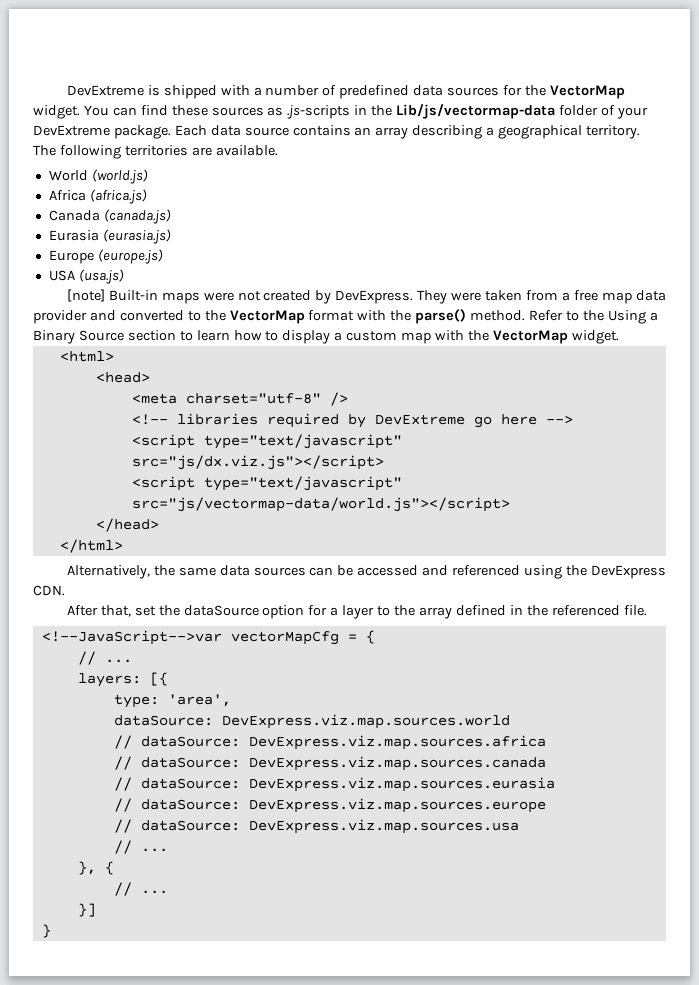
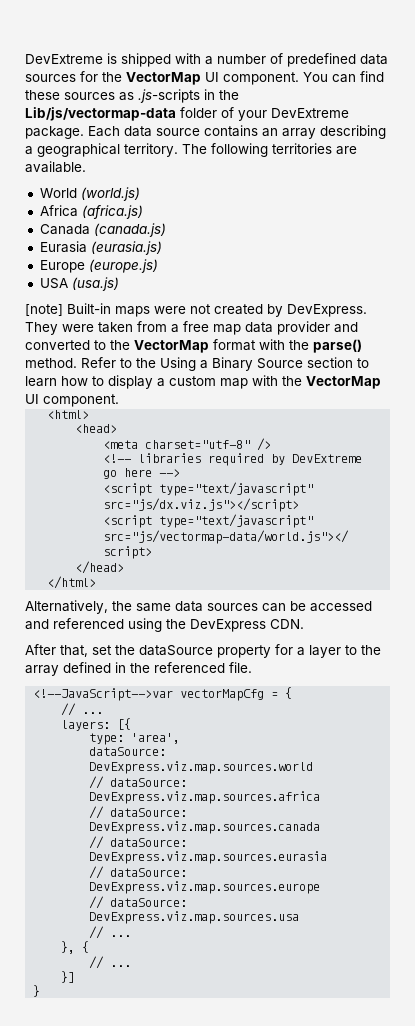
[33,105,80,119] widget. -> [205,72,299,85] UI component.
[571,330,619,344] widget. -> [25,394,119,407] UI component.
[262,605,305,619] option -> [217,645,271,658] property

